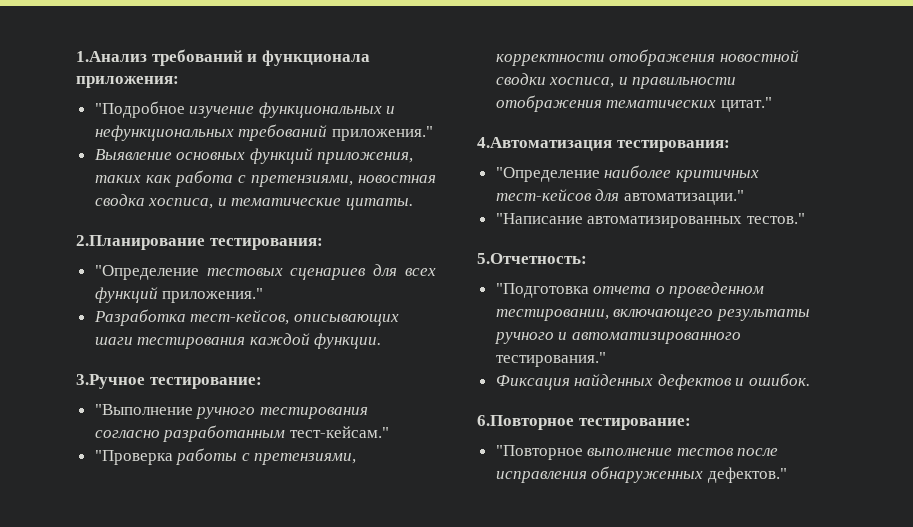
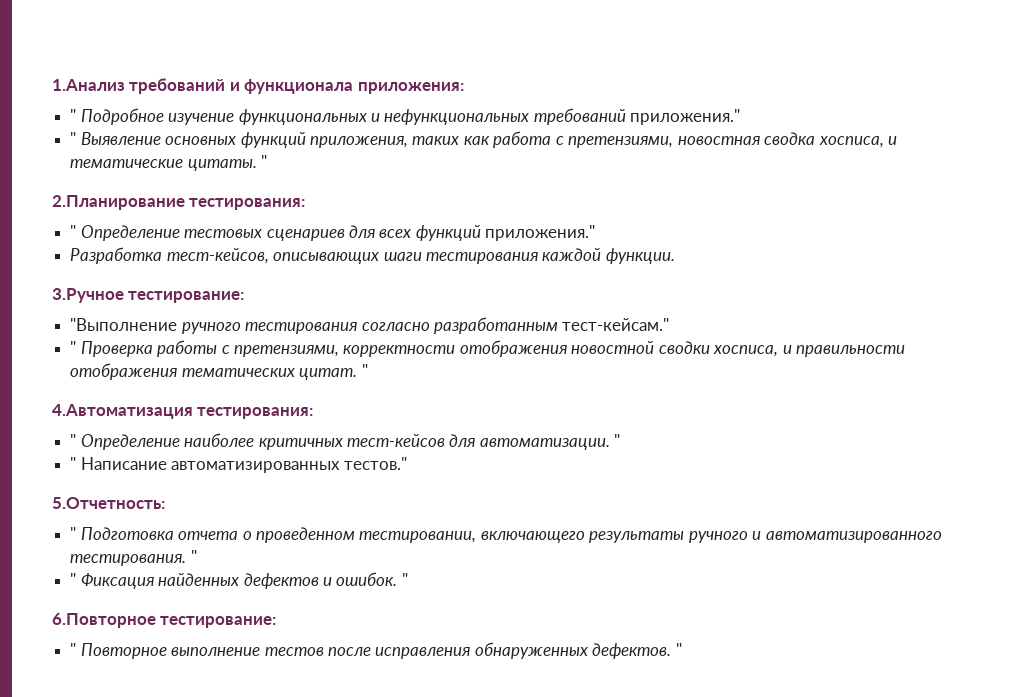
[94,101,185,118] "Подробное -> [70,108,164,125] " Подробное
(433, 133) none -> [70,132,77,145] "
(414, 204) none -> [261,155,268,168] "
[94,265,199,280] "Определение -> [70,225,180,241] " Определение
[94,450,173,465] "Проверка -> [70,341,153,357] " Проверка
[720,97,772,112] цитат." -> [299,364,368,380] цитат. "
[495,167,600,182] "Определение -> [70,434,180,450] " Определение
[623,190,744,205] [495,213,583,224] автоматизации." // "Написание -> [479,434,621,450] [70,457,167,470] автоматизации. " // " Написание
[495,283,589,298] "Подготовка -> [70,527,174,540] " Подготовка
[495,352,606,367] тестирования." // -> [70,550,197,566] [70,573,77,586] тестирования. " // "
(811, 379) none -> [401,573,408,586] "
[495,445,583,460] "Повторное -> [70,643,167,659] " Повторное
[707,467,787,483] дефектов." -> [592,643,682,659] дефектов. "

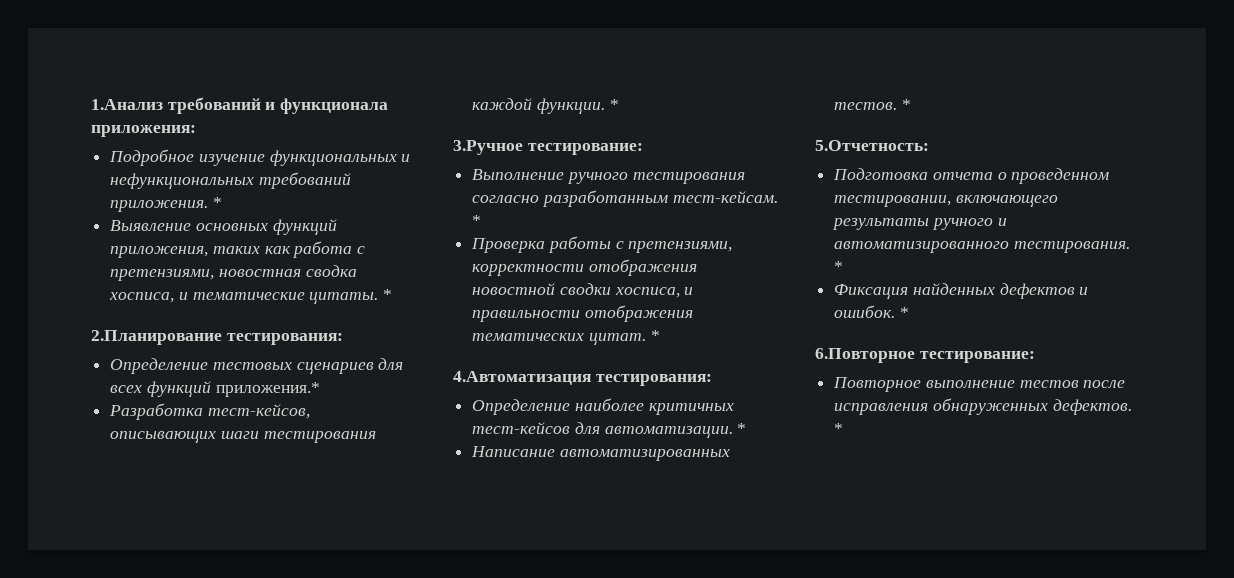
[70,109,77,122] " -> (196, 131) none
[630,109,741,125] [70,132,77,145] приложения." // " -> [110,197,222,212] приложения. * //
[261,155,268,168] " -> [383,289,393,300] *
[70,225,77,238] " -> (343, 339) none
[485,225,596,241] приложения." -> [215,382,320,397] приложения.*
(675, 256) none -> [609,99,619,110] *
[70,318,178,331] "Выполнение -> [472,169,565,180] Выполнение
[562,318,670,331] [70,341,77,354] тест-кейсам." // " -> [672,191,778,203] [472,215,482,226] тест-кейсам. * //
[361,364,368,377] " -> [650,330,660,341] *
[70,434,77,447] " -> (712, 380) none
[614,434,621,447] [70,457,407,473] " // " Написание автоматизированных тестов." -> [737,423,747,434] [471,446,730,461] [834,99,911,110] * // Написание автоматизированных тестов. *
[70,527,77,540] " -> (929, 145) none
[190,550,197,563] [70,573,77,586] " // " -> [834,261,844,272] * //
[401,573,408,586] " -> [899,307,909,318] *
[70,643,77,656] " -> (1035, 357) none
[675,643,682,656] " -> [834,423,844,434] *

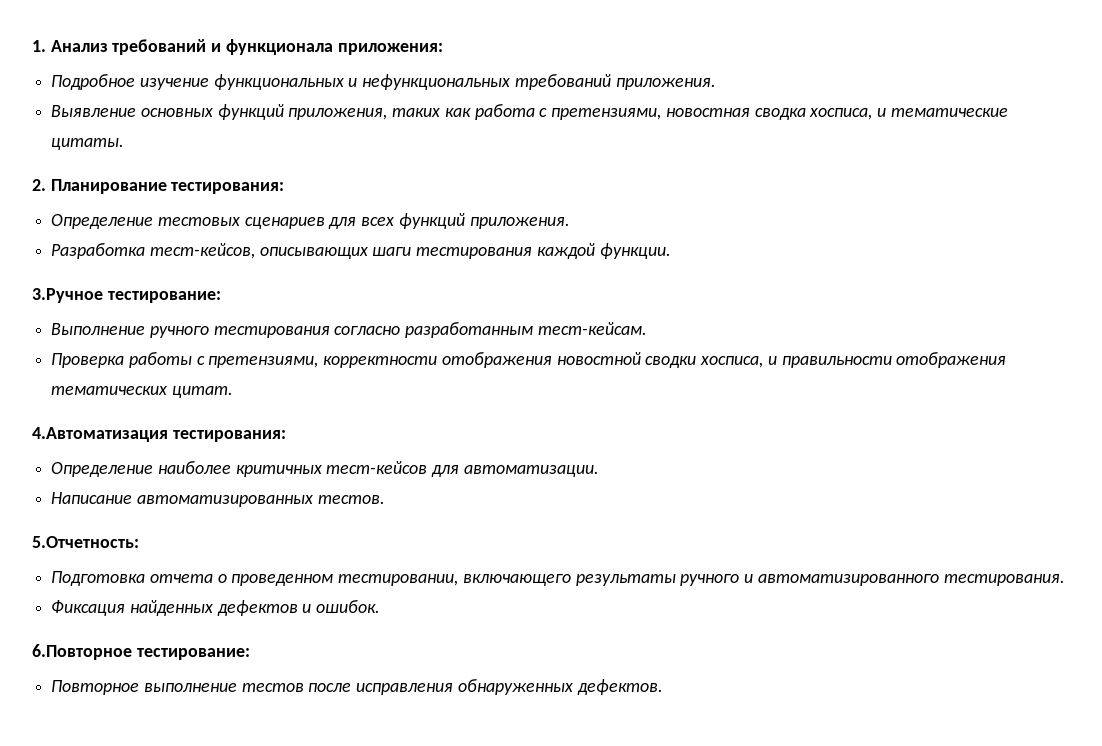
[91,99,163,110] 1.Анализ -> [32,40,108,52] 1. Анализ
[212,197,222,208] * -> (716, 84) none
[383,289,393,300] [91,330,222,345] * // 2.Планирование -> [32,179,167,194] // 2. Планирование
[215,382,320,397] приложения.* -> [469,217,570,229] приложения.
[609,99,619,110] * -> (671, 251) none
[472,215,482,226] * -> (647, 328) none
[650,330,660,341] * -> (233, 392) none
[737,423,747,434] * -> (599, 471) none
[901,99,911,110] * -> (385, 499) none
[834,261,844,272] * -> (1065, 580) none
[899,307,909,318] * -> (381, 606) none
[834,423,844,434] * -> (663, 687) none

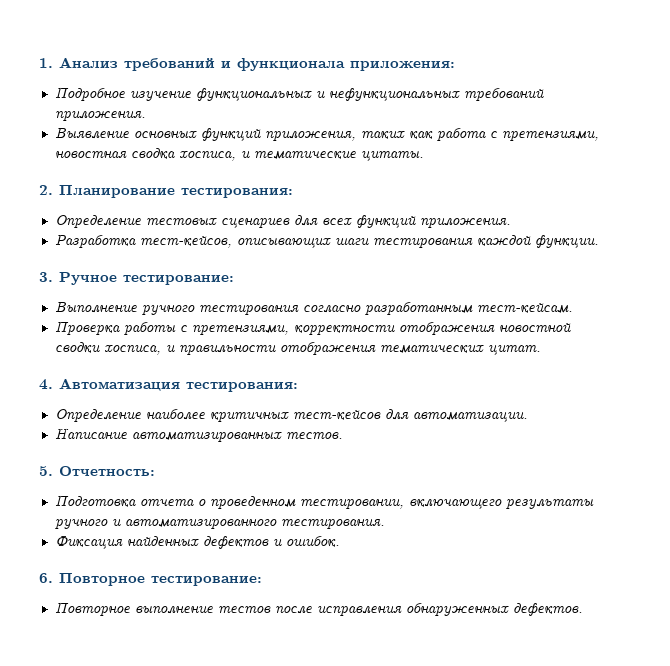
[32,288,103,303] 3.Ручное -> [39,272,117,285] 3. Ручное
[32,427,168,442] 4.Автоматизация -> [39,378,180,391] 4. Автоматизация
[32,536,139,548] 5.Отчетность: -> [39,466,155,476] 5. Отчетность:
[32,644,132,660] 6.Повторное -> [39,573,145,586] 6. Повторное

